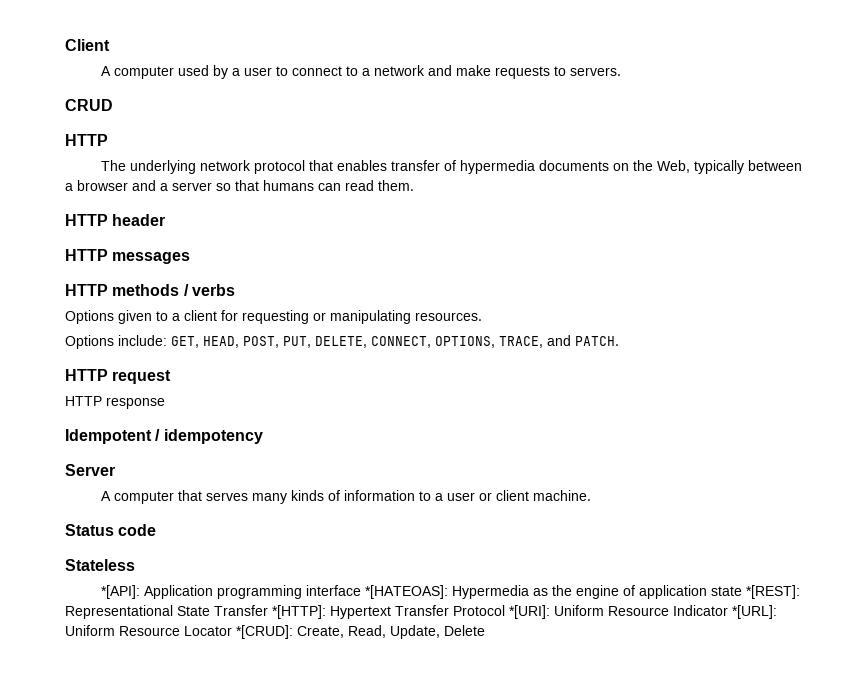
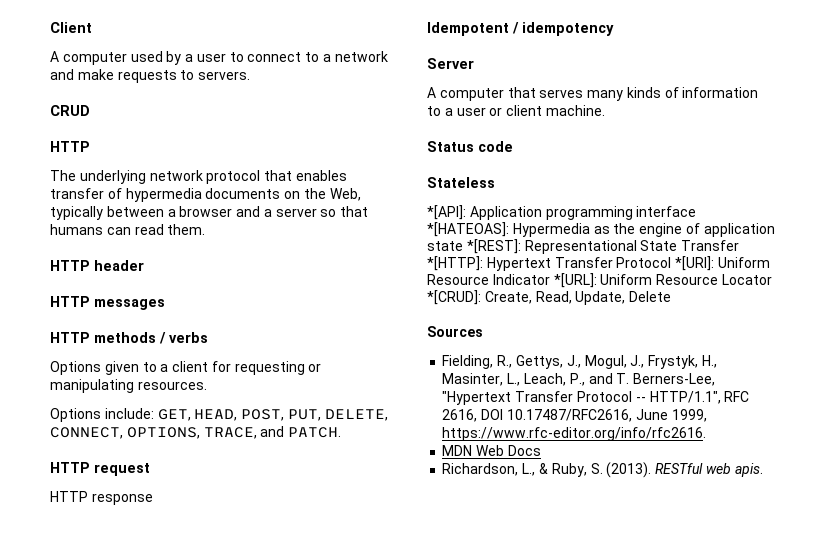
(485, 630) none -> [427,326,483,337] [442,355,717,369] [442,373,716,386] [442,391,750,405] [442,409,707,422] [442,427,707,441] [442,445,541,456] [442,462,763,478] // Sources // Fielding, R., Gettys, J., Mogul, J., Frystyk, H., Masinter, L., Leach, P., and T. Berners-Lee, "Hypertext Transfer Protocol -- HTTP/1.1", RFC 2616, DOI 10.17487/RFC2616, June 1999, https://www.rfc-editor.org/info/rfc2616. // MDN Web Docs // Richardson, L., & Ruby, S. (2013). RESTful web apis.

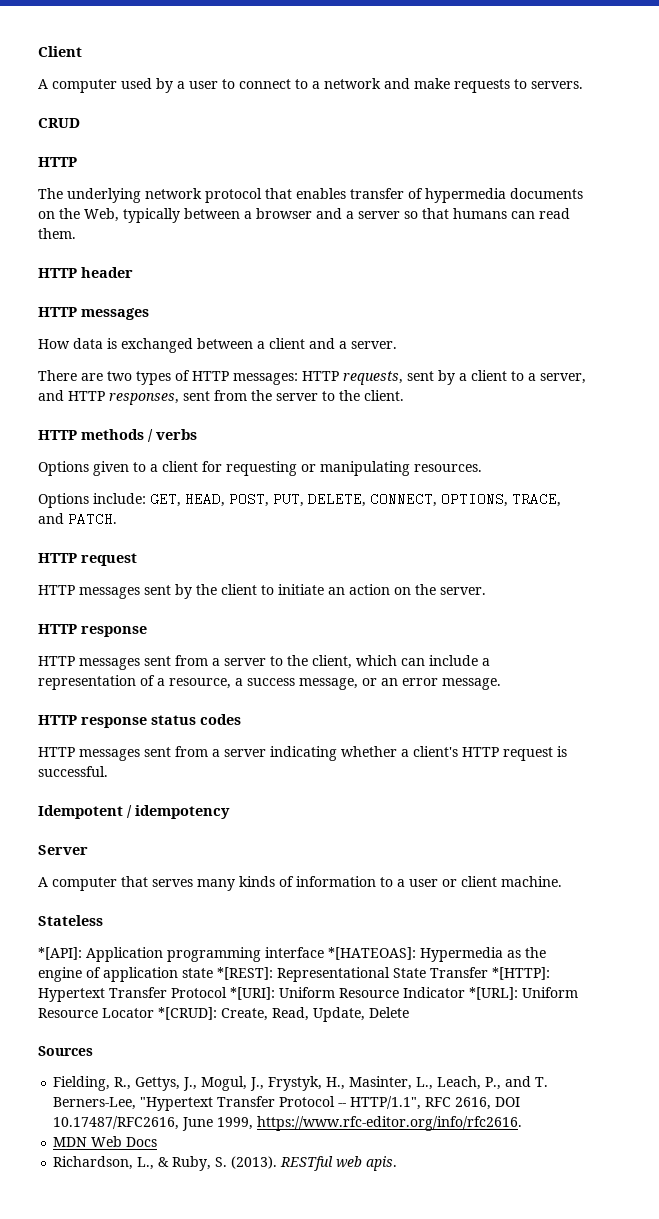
(165, 304) none -> [38,338,397,353] [38,370,586,385] [38,390,404,405] // How data is exchanged between a client and a server. // There are two types of HTTP messages: HTTP requests, sent by a client to a server, and HTTP responses, sent from the server to the client.
[91,493,153,505] response -> [79,584,486,599] [38,624,147,637] [38,655,490,670] [38,675,501,690] [38,714,241,728] [38,746,567,761] [38,766,108,777] messages sent by the client to initiate an action on the server. // HTTP response // HTTP messages sent from a server to the client, which can include a representation of a resource, a success message, or an error message. // HTTP response status codes // HTTP messages sent from a server indicating whether a client's HTTP request is successful.
[427,141,513,152] // Status code -> (562, 881) none

